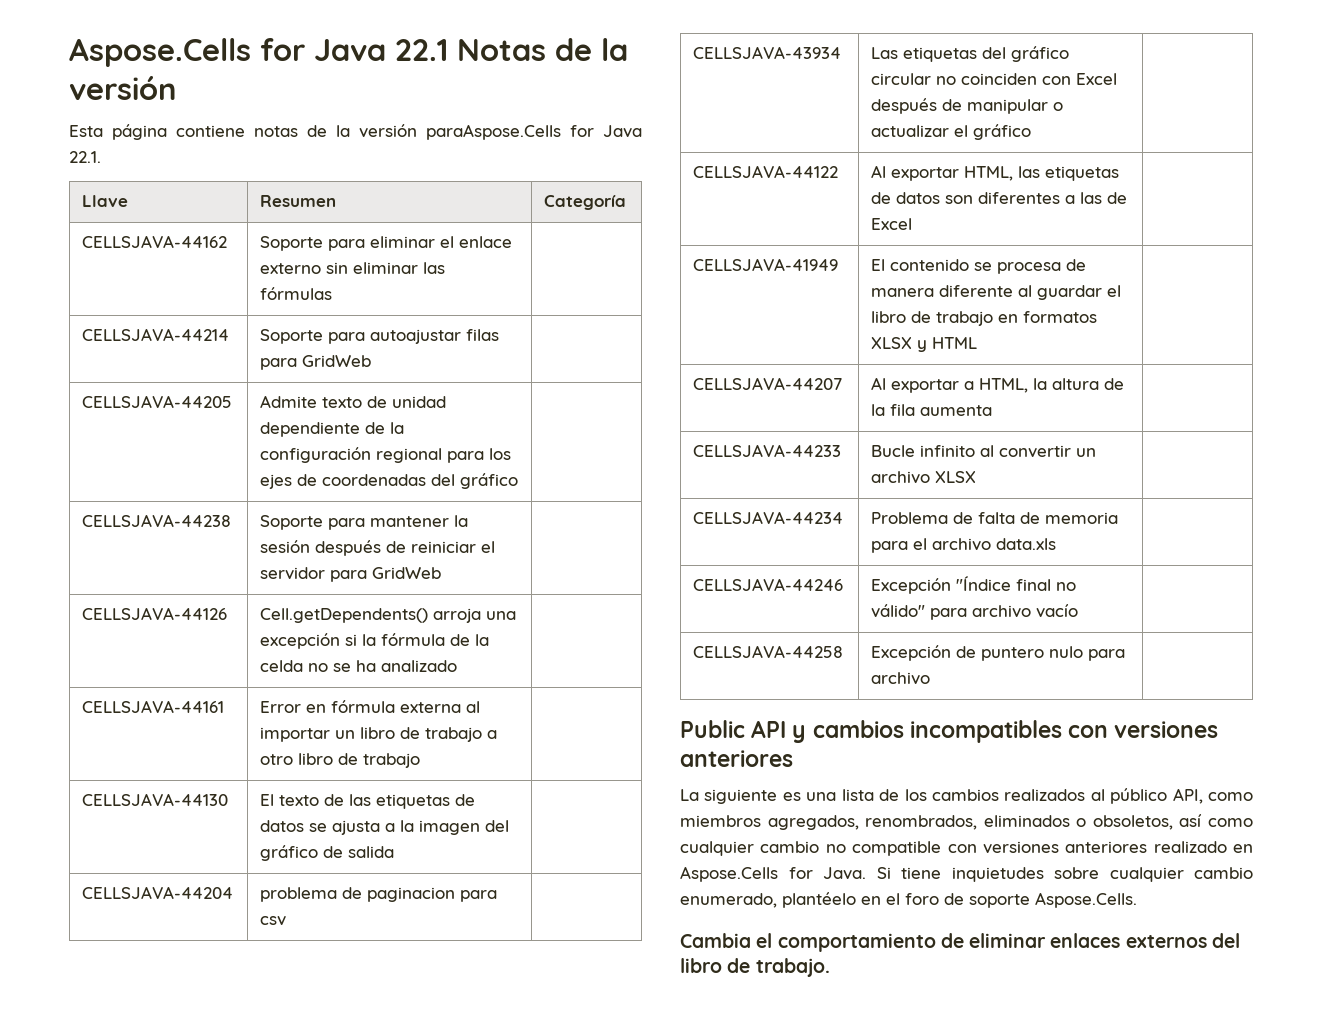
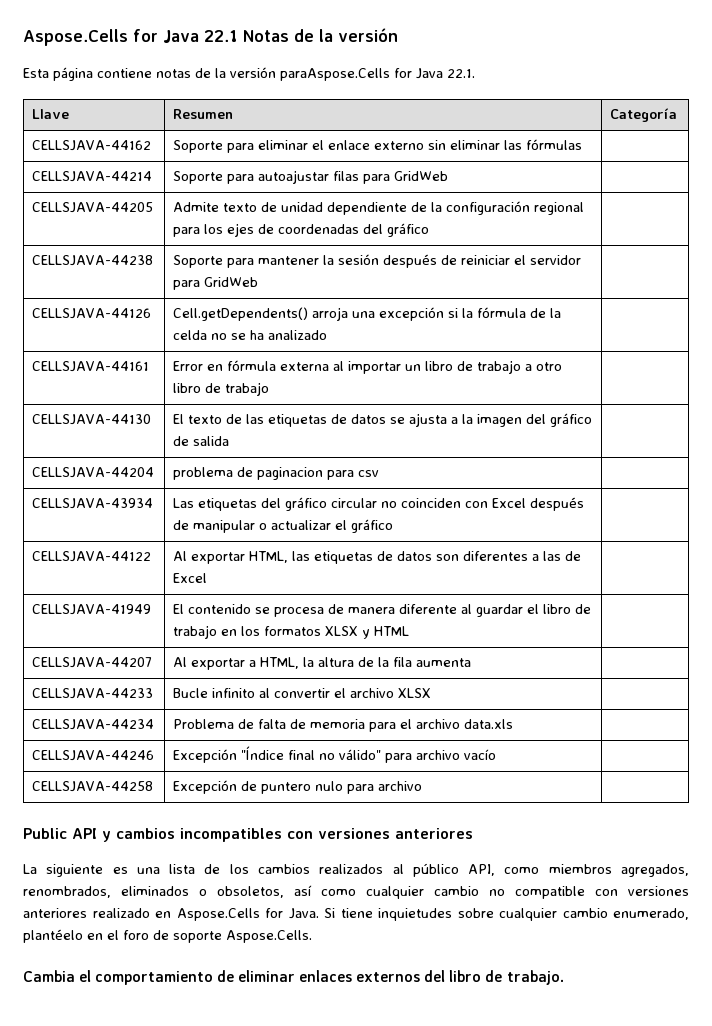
(1019, 318) none -> [241,626,261,636] los
[1076,448,1097,457] un -> [334,688,347,698] el

